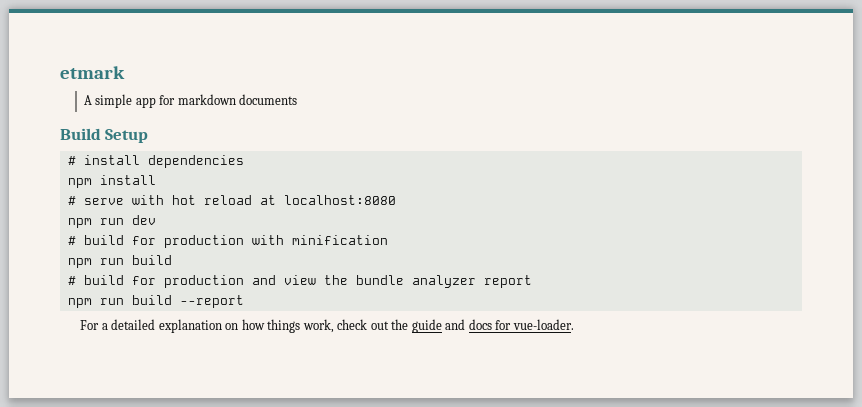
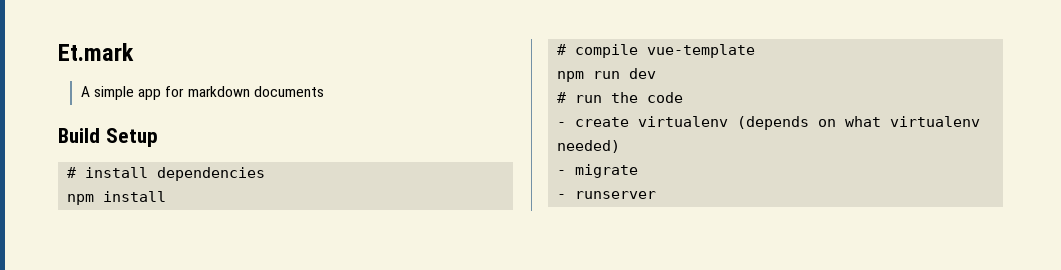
[60,66,125,79] etmark -> [58,43,134,61] Et.mark
[83,195,396,205] [67,215,156,228] [67,235,388,248] [67,255,172,268] [67,275,532,288] [67,295,244,308] [80,319,574,333] serve with hot reload at localhost:8080 // npm run dev // # build for production with minification // npm run build // # build for production and view the bundle analyzer report // npm run build --report // For a detailed explanation on how things work, check out the guide and docs for vue-loader. -> [575,44,756,58] [557,68,657,82] [557,92,684,103] [557,116,981,130] [557,140,621,153] [557,164,639,178] [557,191,657,199] compile vue-template // npm run dev // # run the code // - create virtualenv (depends on what virtualenv needed) // - migrate // - runserver

